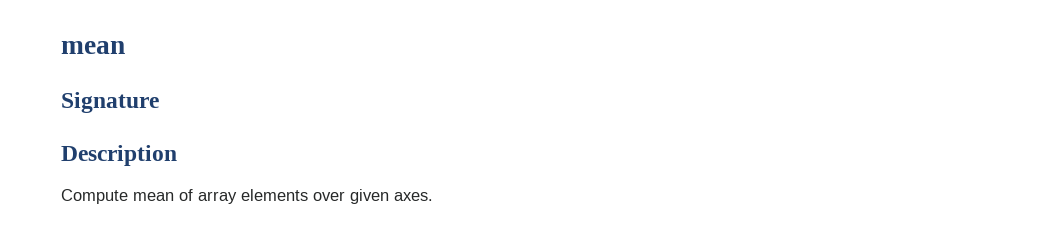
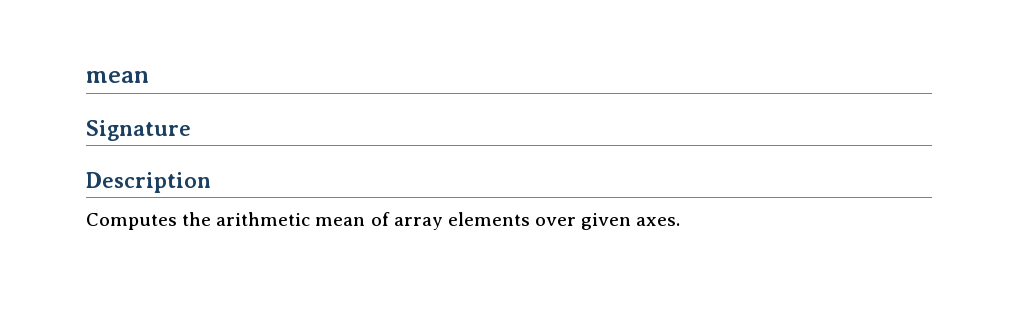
[61,189,128,204] Compute -> [86,212,311,230] Computes the arithmetic

